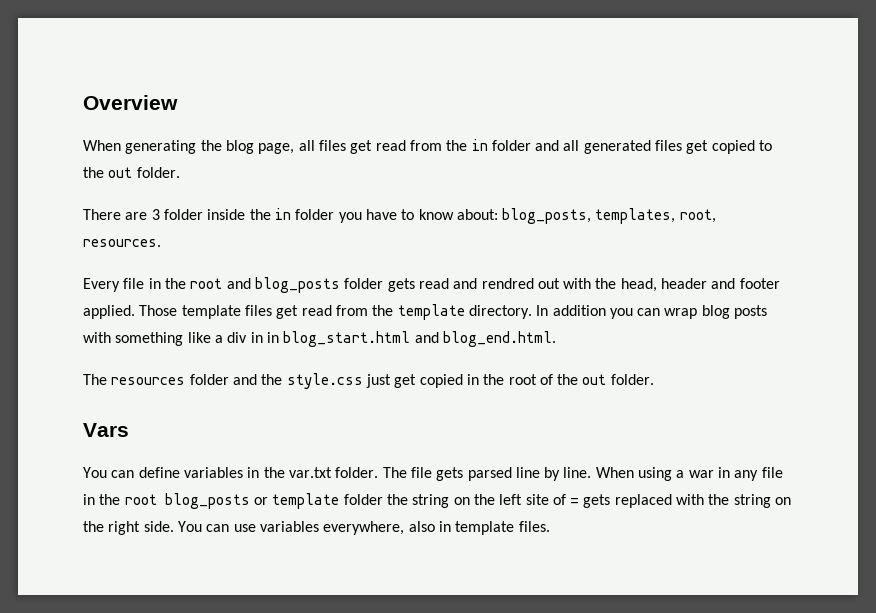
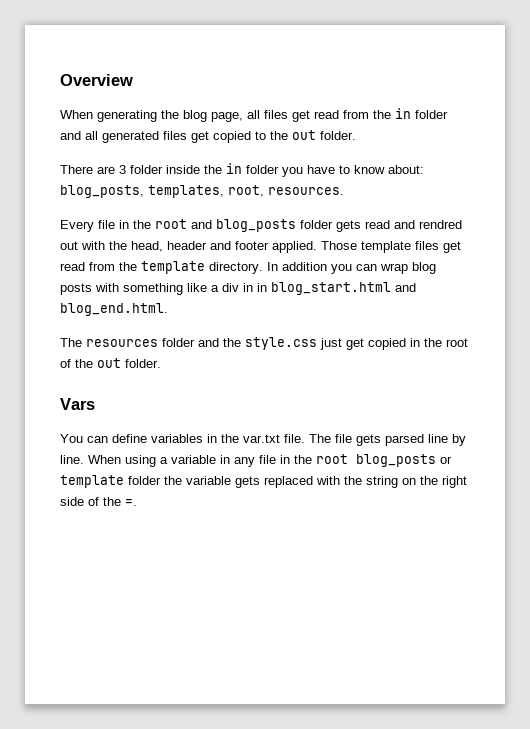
[335,467,379,478] folder. -> [284,434,305,443] file.
[688,470,714,478] war -> [171,455,216,464] variable
[412,494,580,508] string on the left site of = -> [186,476,231,485] variable
[143,521,550,535] side. You can use variables everywhere, also in template files. -> [60,497,137,506] side of the =.

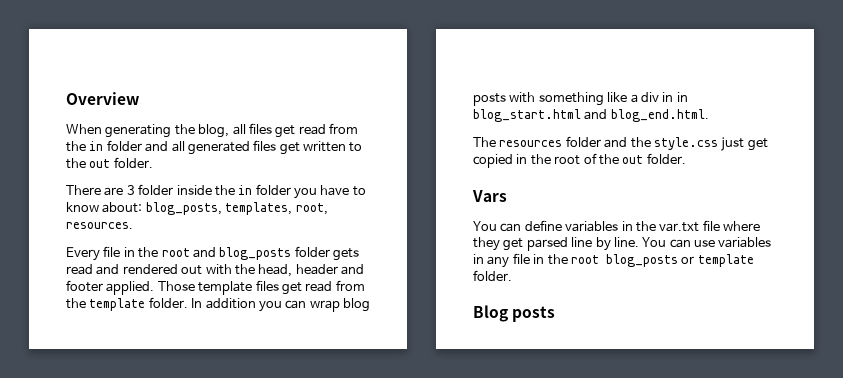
[183,110,243,122] blog page, -> [198,124,230,138] blog,
[213,131,251,143] copied -> [303,141,346,152] written
[419,220,462,229] rendred -> [122,264,178,274] rendered
[209,262,263,274] directory. -> [148,297,188,308] folder.
[284,434,466,446] [60,455,216,467] file. The file gets parsed line by line. When using a variable -> [702,220,760,231] [473,237,772,251] file where they get parsed line by line. You can use variables
[128,476,467,488] [60,497,137,506] folder the variable gets replaced with the string on the right side of the =. -> [473,270,512,281] [473,305,556,322] folder. // Blog posts

